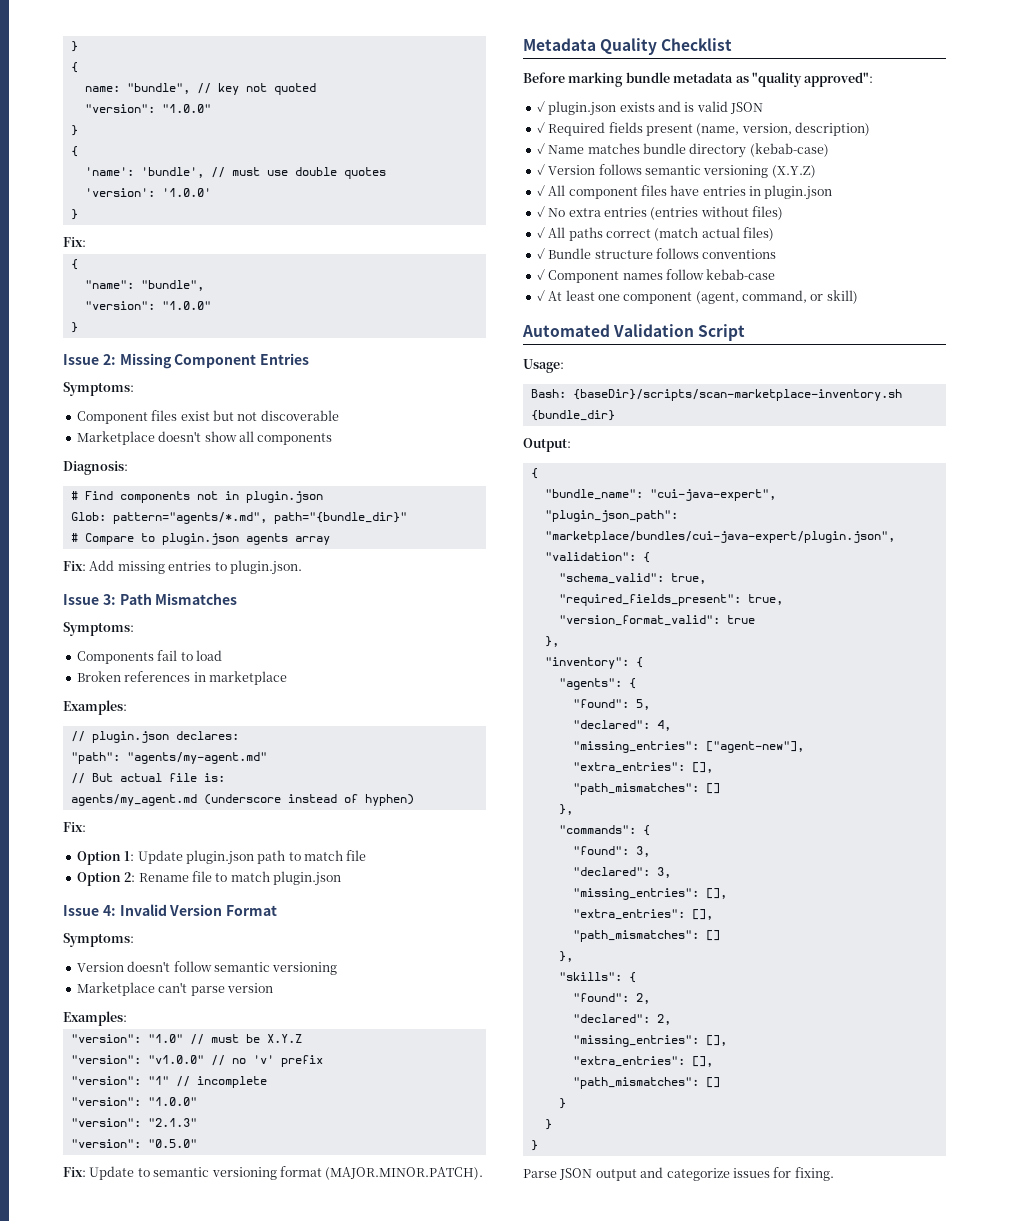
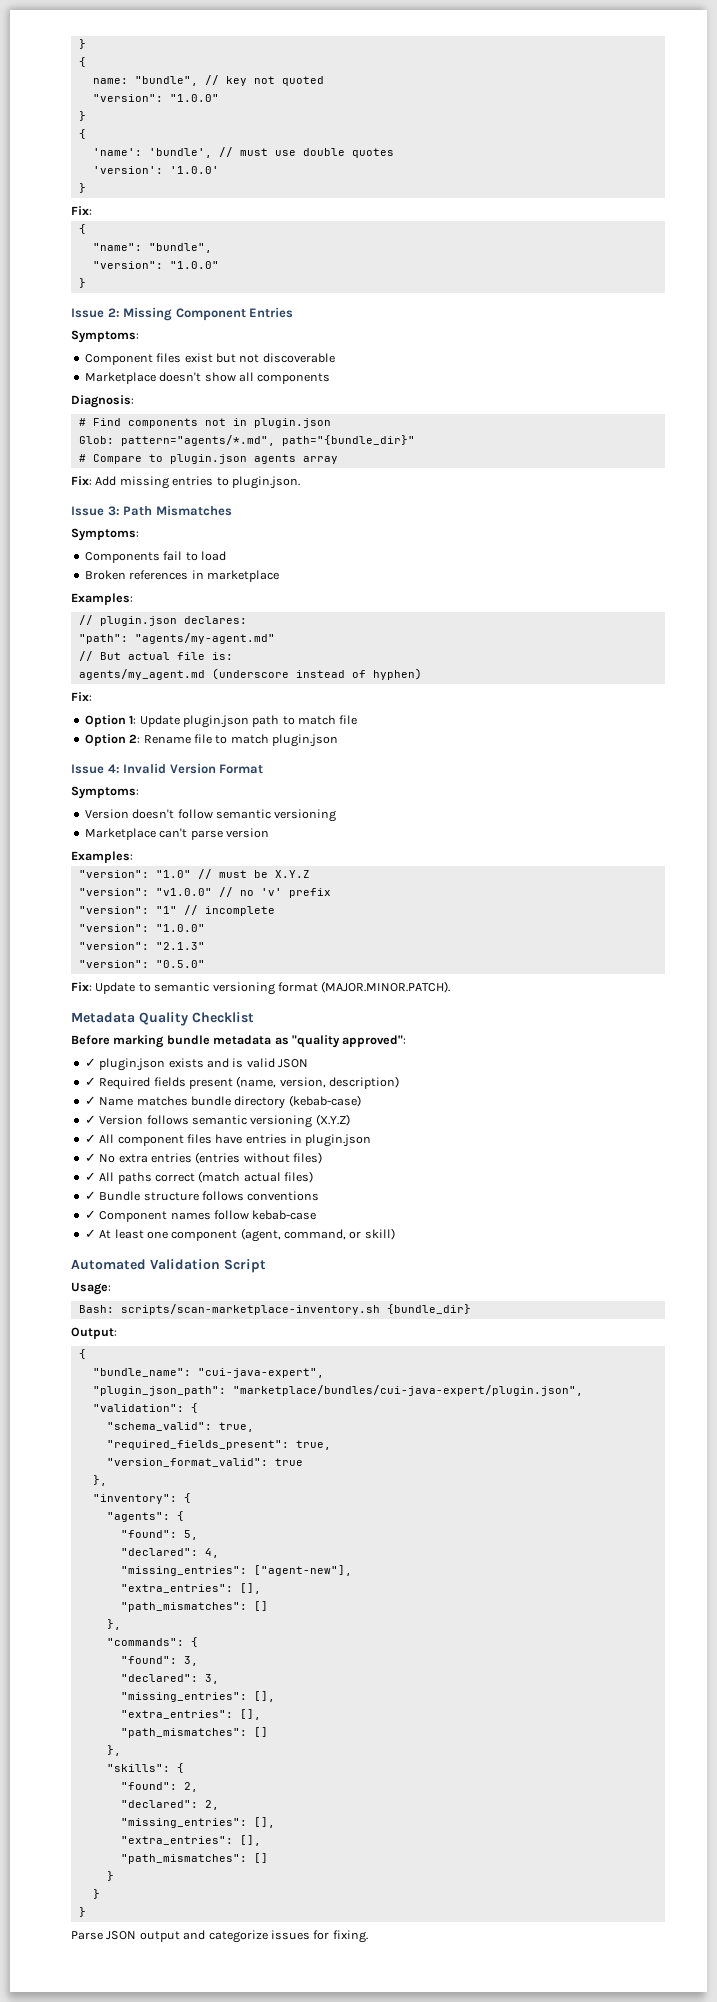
[572,389,902,401] {baseDir}/scripts/scan-marketplace-inventory.sh -> [120,1304,380,1315] scripts/scan-marketplace-inventory.sh

